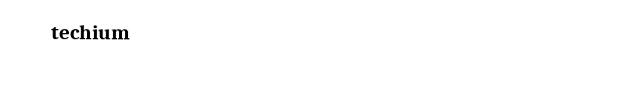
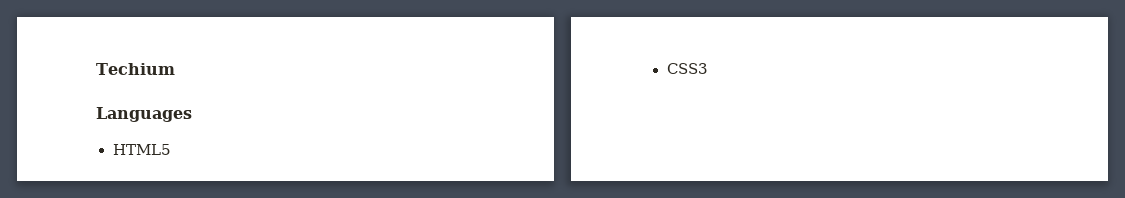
[51,24,131,40] techium -> [96,63,175,75] [96,107,192,122] [112,144,171,155] [666,63,708,74] Techium // Languages // HTML5 // CSS3

